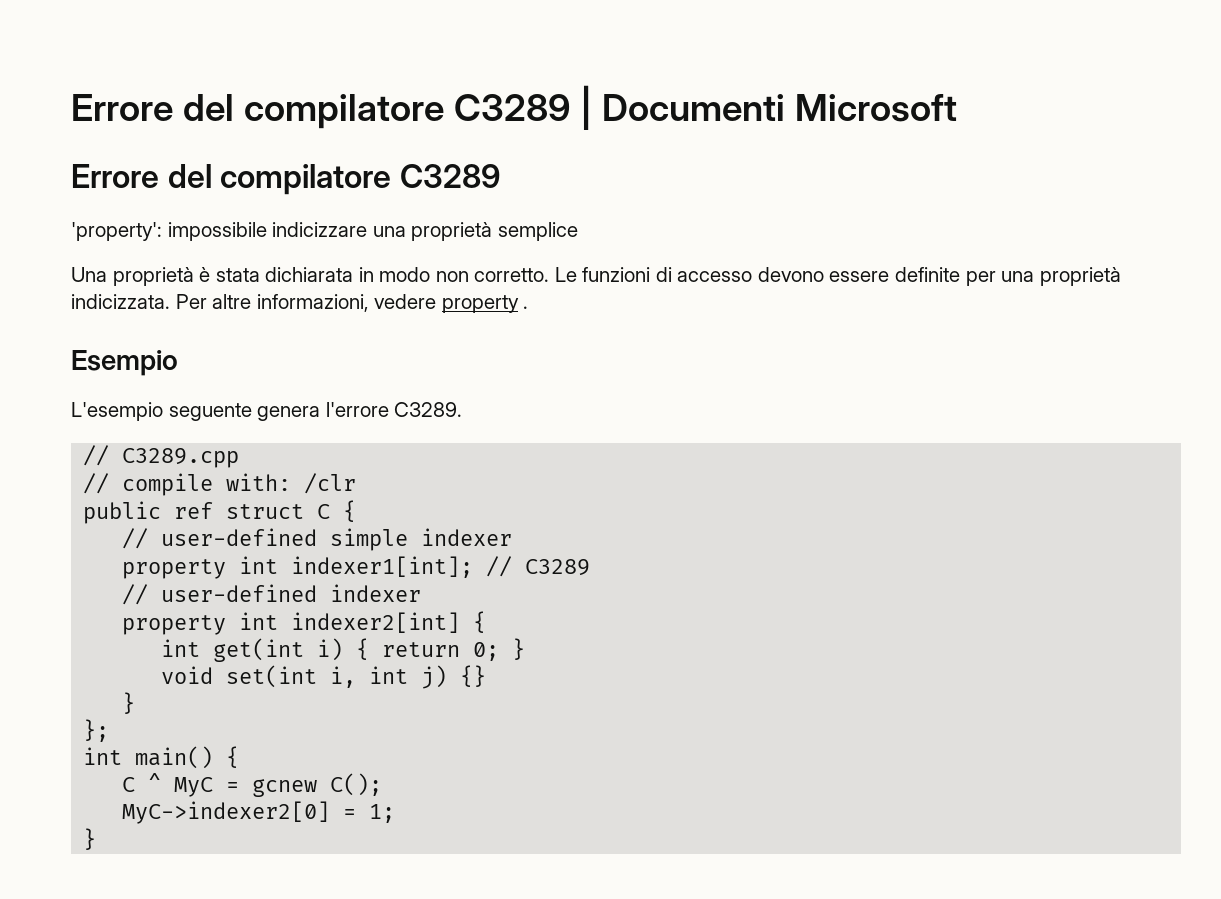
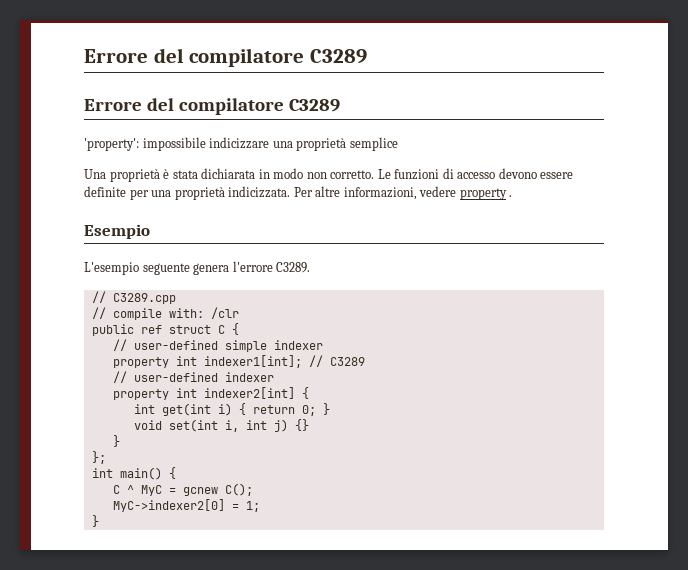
[71,85,957,130] Errore del compilatore C3289 | Documenti Microsoft -> [84,48,367,67] Errore del compilatore C3289

